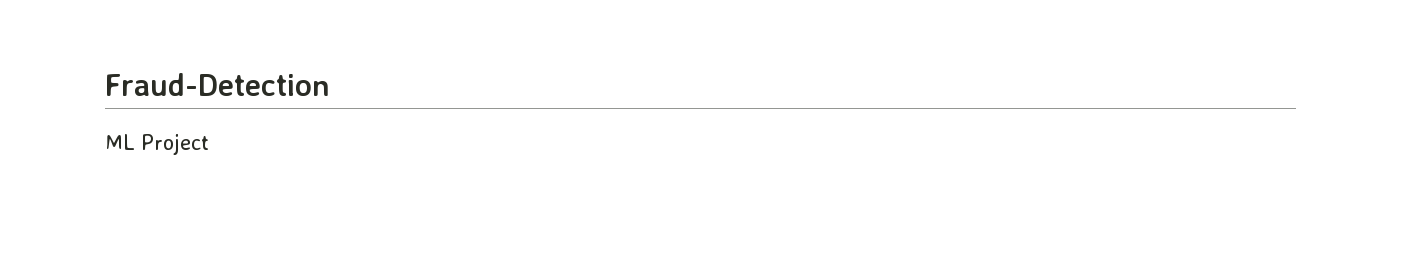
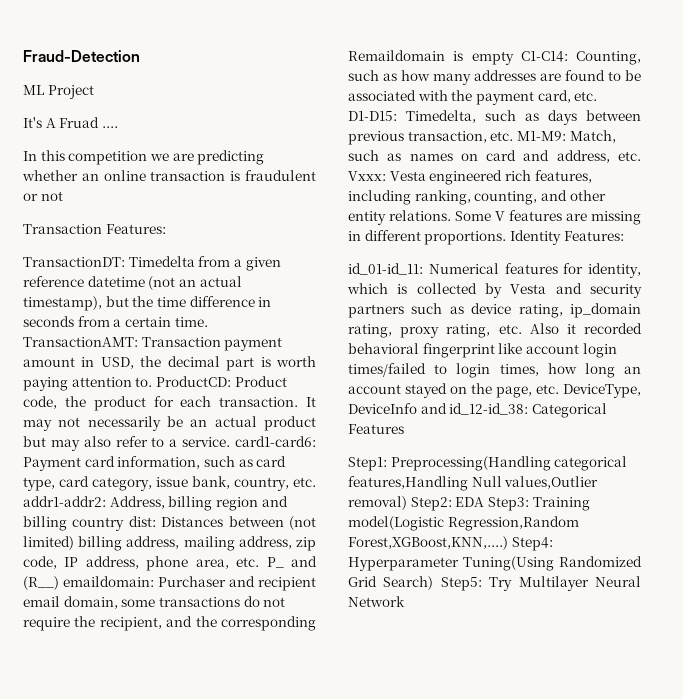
(209, 144) none -> [23,117,118,128] [23,150,265,165] [22,170,316,181] [23,191,63,201] [23,224,166,234] [23,256,281,271] [23,276,242,290] [23,296,272,311] [23,316,208,327] [23,337,283,351] [23,356,317,371] [23,376,287,391] [23,396,316,411] [23,416,317,431] [23,436,316,451] [23,456,287,471] [23,476,316,491] [23,496,288,511] [23,516,316,531] [23,536,316,551] [23,556,318,571] [23,576,316,591] [23,596,286,609] [23,616,316,631] [348,50,641,65] [348,70,641,85] [348,90,598,105] [348,110,641,125] [348,130,616,145] [348,150,641,163] [348,170,592,185] [348,190,606,205] [348,210,641,225] [348,230,624,245] [348,263,641,278] [347,283,642,298] [348,303,641,318] [348,323,642,338] [348,343,617,358] [348,363,641,378] [348,383,641,398] [348,403,607,418] [348,424,404,434] [348,456,628,471] [348,476,599,491] [348,496,590,511] [348,516,579,531] [348,536,553,551] [348,556,642,571] [348,576,641,591] [348,596,405,607] // It's A Fruad .... // In this competition we are predicting whether an online transaction is fraudulent or not // Transaction Features: // TransactionDT: Timedelta from a given reference datetime (not an actual timestamp), but the time difference in seconds from a certain time. TransactionAMT: Transaction payment amount in USD, the decimal part is worth paying attention to. ProductCD: Product code, the product for each transaction. It may not necessarily be an actual product but may also refer to a service. card1-card6: Payment card information, such as card type, card category, issue bank, country, etc. addr1-addr2: Address, billing region and billing country dist: Distances between (not limited) billing address, mailing address, zip code, IP address, phone area, etc. P_ and (R__) emaildomain: Purchaser and recipient email domain, some transactions do not require the recipient, and the corresponding Remaildomain is empty C1-C14: Counting, such as how many addresses are found to be associated with the payment card, etc. D1-D15: Timedelta, such as days between previous transaction, etc. M1-M9: Match, such as names on card and address, etc. Vxxx: Vesta engineered rich features, including ranking, counting, and other entity relations. Some V features are missing in different proportions. Identity Features: // id_01-id_11: Numerical features for identity, which is collected by Vesta and security partners such as device rating, ip_domain rating, proxy rating, etc. Also it recorded behavioral fingerprint like account login times/failed to login times, how long an account stayed on the page, etc. DeviceType, DeviceInfo and id_12-id_38: Categorical Features // Step1: Preprocessing(Handling categorical features,Handling Null values,Outlier removal) Step2: EDA Step3: Training model(Logistic Regression,Random Forest,XGBoost,KNN,....) Step4: Hyperparameter Tuning(Using Randomized Grid Search) Step5: Try Multilayer Neural Network

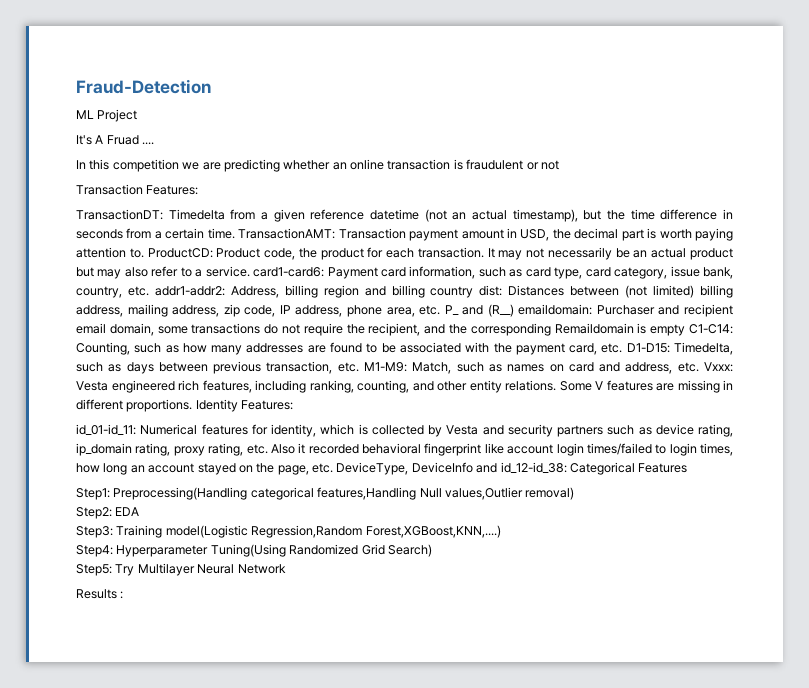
(407, 503) none -> (575, 493) //
(485, 502) none -> (140, 511) //
(508, 543) none -> (501, 531) //
(434, 583) none -> (432, 550) //
(405, 601) none -> [76,589,124,599] // Results :

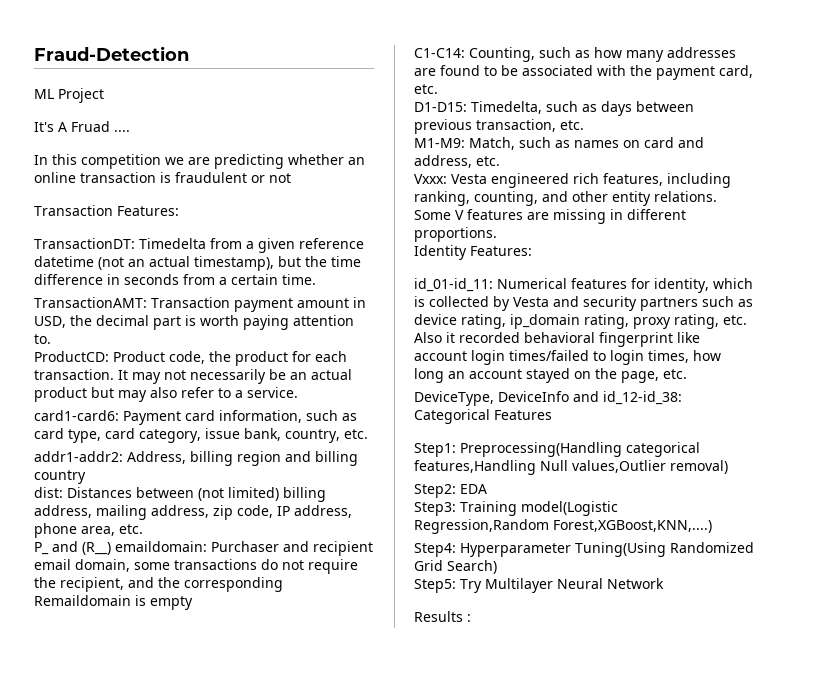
(235, 233) none -> (316, 279) //
(144, 253) none -> (51, 339) //
(250, 271) none -> (298, 392) //
(149, 291) none -> (368, 434) //
(474, 292) none -> (86, 477) //
(441, 310) none -> (143, 529) //
(686, 330) none -> (193, 603) //
(623, 348) none -> (438, 89) //
(359, 367) none -> (584, 125) //
(699, 367) none -> (500, 161) //
(193, 405) none -> (497, 234) //
(333, 468) none -> (687, 374) //

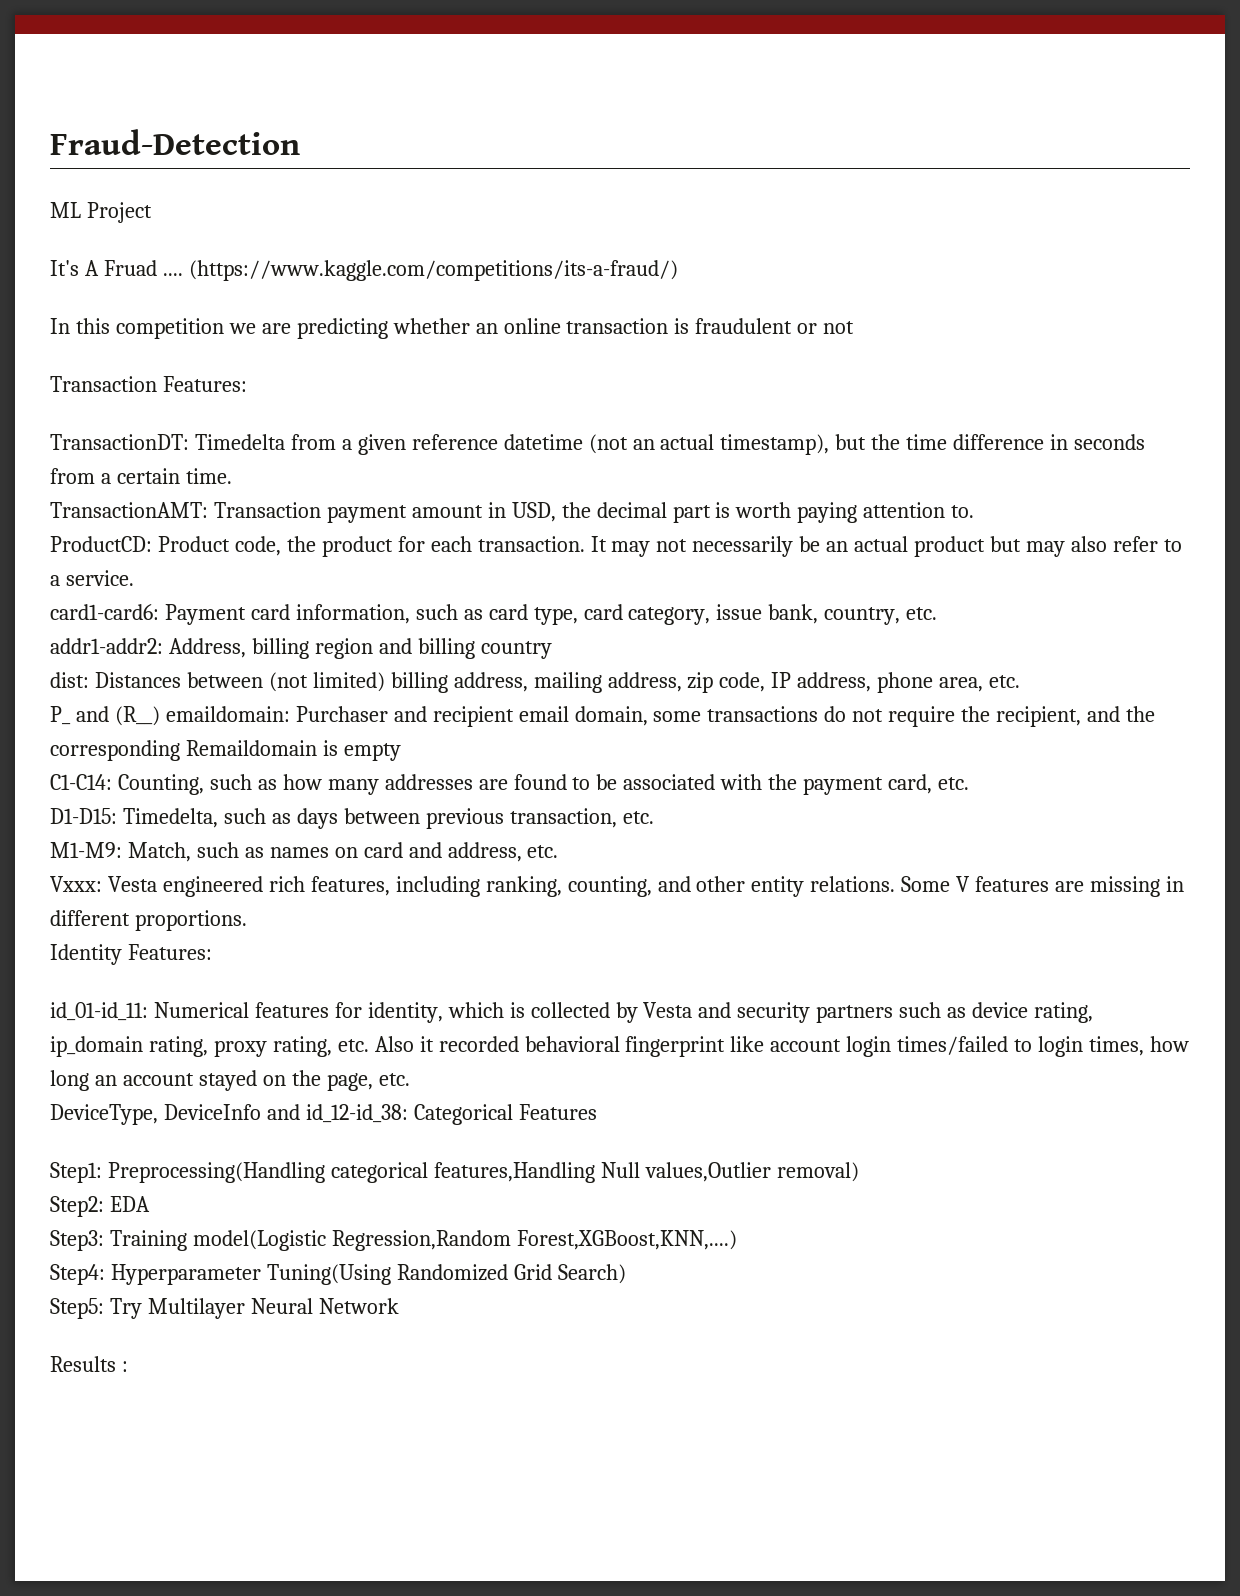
(130, 131) none -> [188,260,678,281] (https://www.kaggle.com/competitions/its-a-fraud/)

